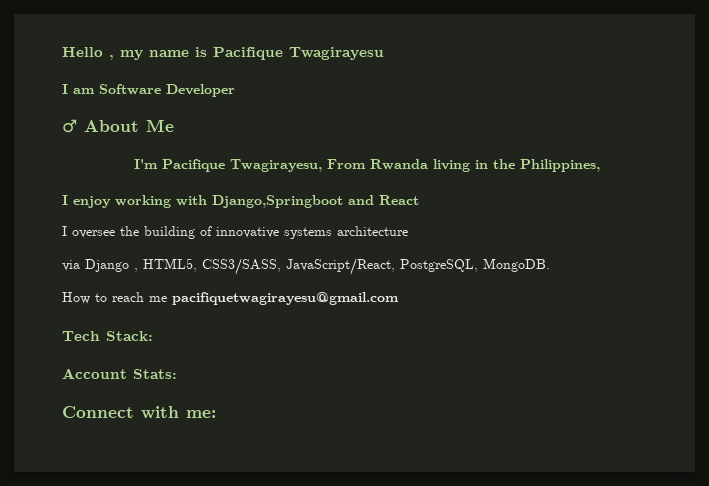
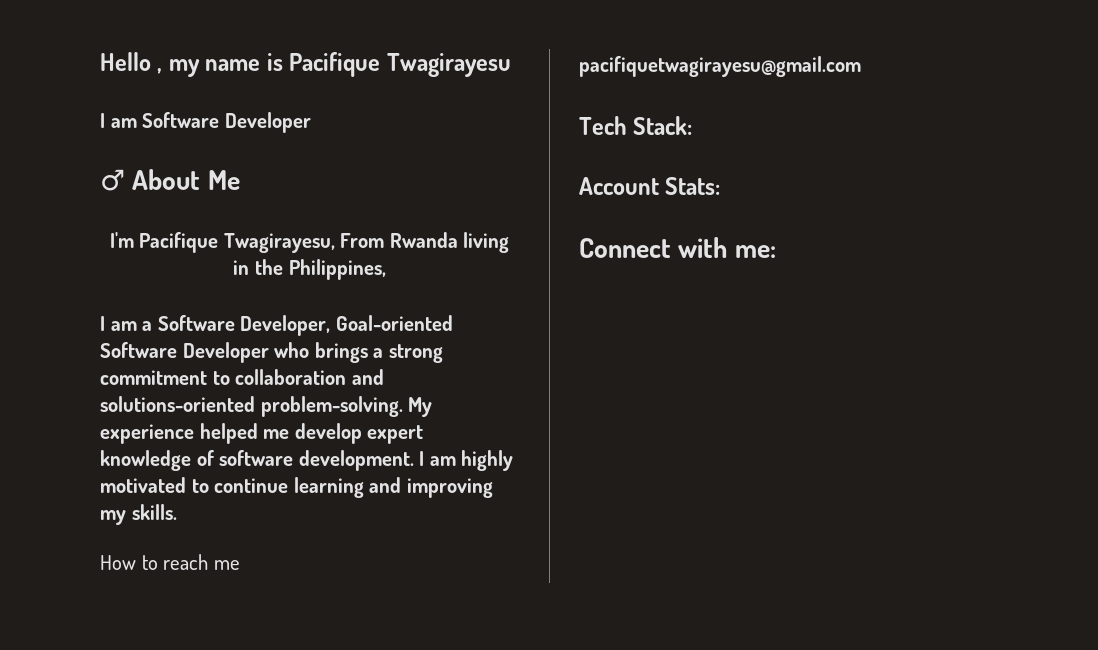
[73,195,419,208] [62,226,408,239] [62,258,550,275] enjoy working with Django,Springboot and React // I oversee the building of innovative systems architecture // via Django , HTML5, CSS3/SASS, JavaScript/React, PostgreSQL, MongoDB. -> [110,315,453,336] [100,342,443,363] [100,369,384,385] [100,396,433,417] [100,423,424,444] [100,450,514,471] [100,477,493,498] [100,504,177,525] am a Software Developer, Goal-oriented Software Developer who brings a strong commitment to collaboration and solutions-oriented problem-solving. My experience helped me develop expert knowledge of software development. I am highly motivated to continue learning and improving my skills.

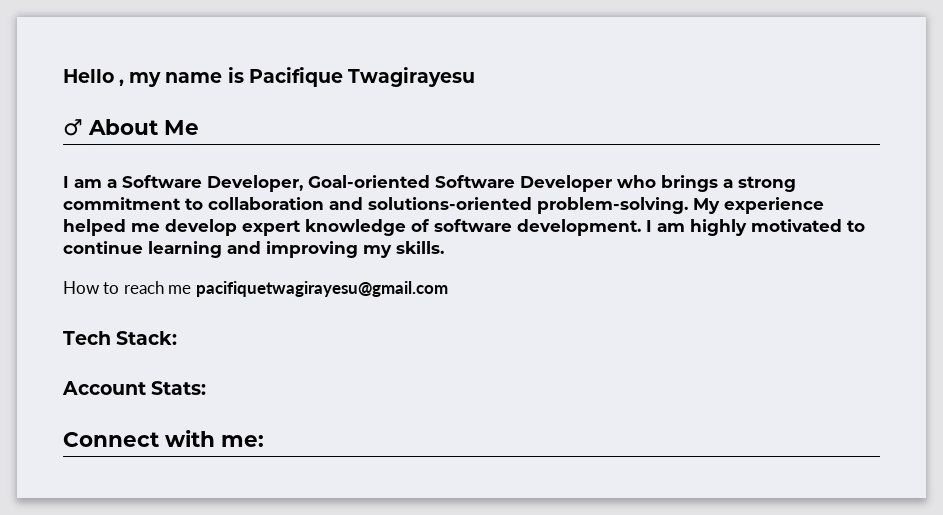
[100,112,311,133] // I am Software Developer -> (475, 77) none
[109,232,510,253] [233,259,386,280] // I'm Pacifique Twagirayesu, From Rwanda living in the Philippines, -> (199, 127) none

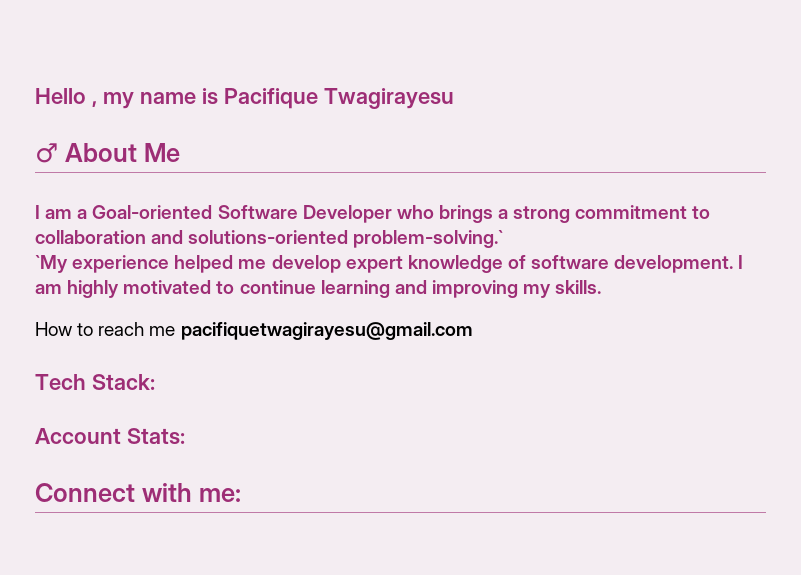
[122,175,303,192] Software Developer, -> (88, 214) none
[537,197,720,214] problem-solving. My -> [353,230,504,248] [35,255,68,273] problem-solving.` // `My

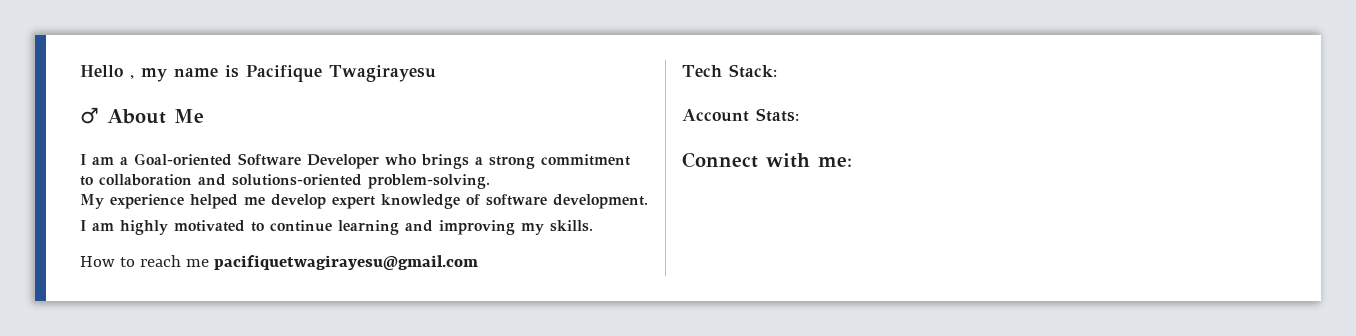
[353,230,504,248] [35,255,68,273] problem-solving.` // `My -> [368,174,490,189] [80,194,104,209] problem-solving. // My
(734, 264) none -> (648, 201) //

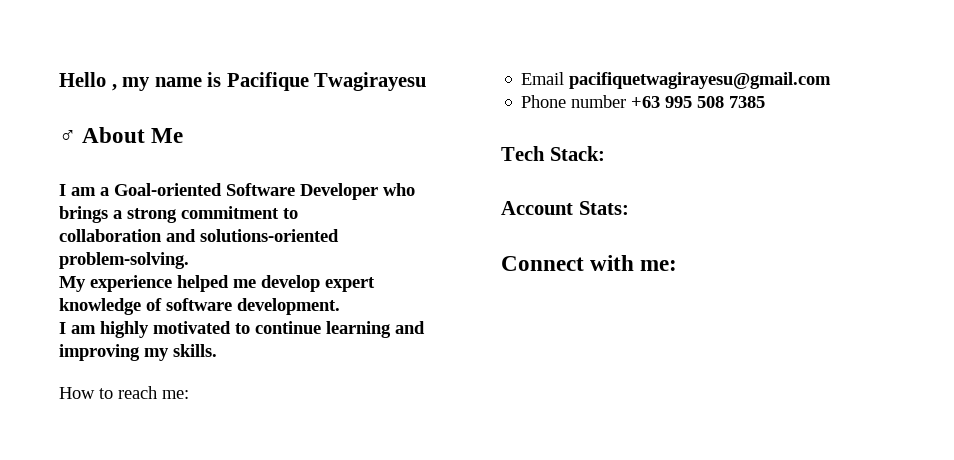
(93, 181) none -> (298, 213) //
[185,259,209,267] me -> [162,390,189,399] [521,72,565,85] me: // Email
(478, 262) none -> [521,95,766,108] // Phone number +63 995 508 7385

